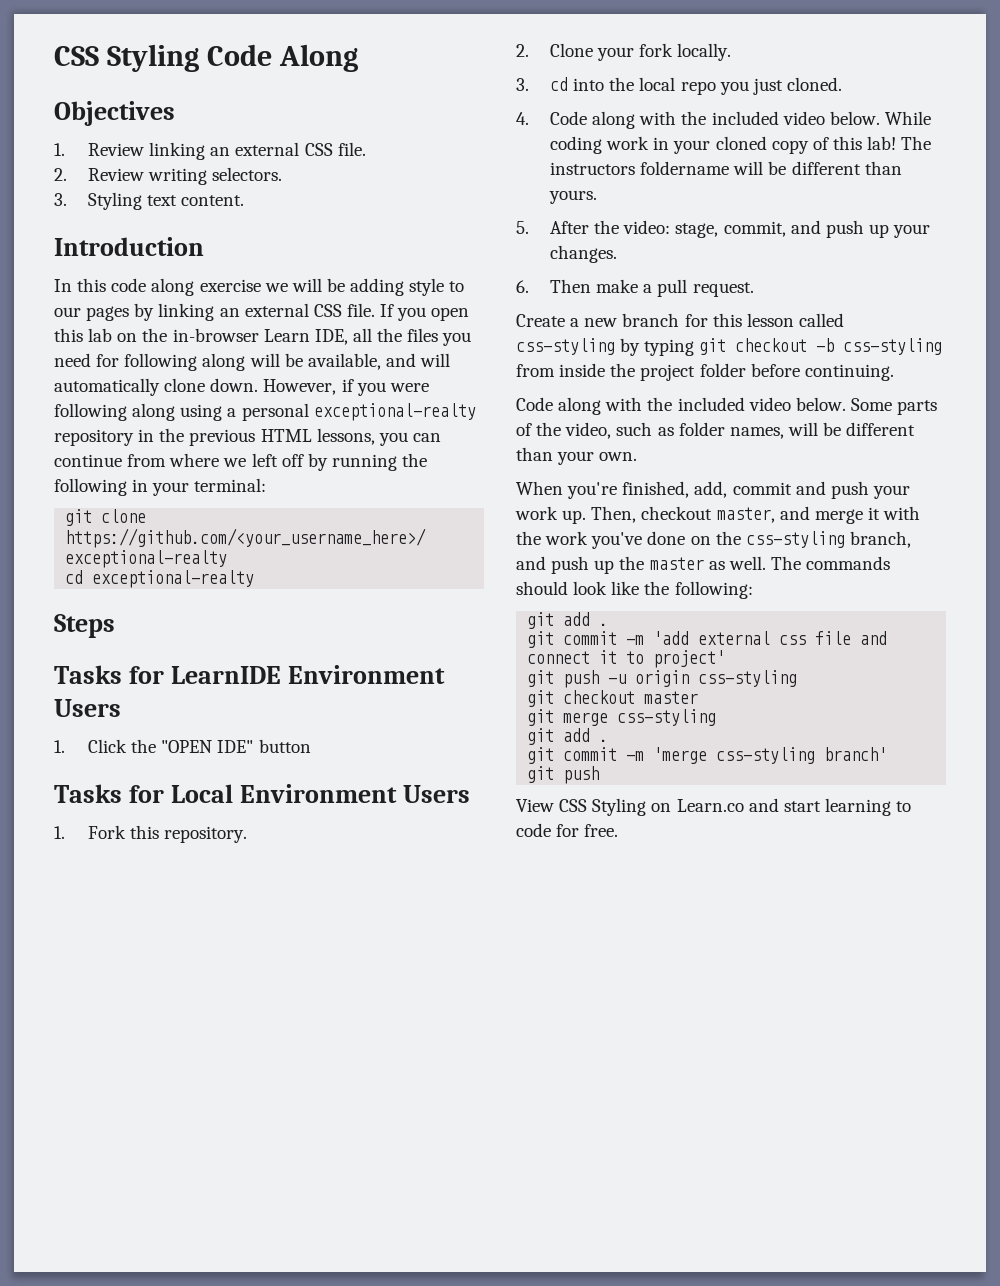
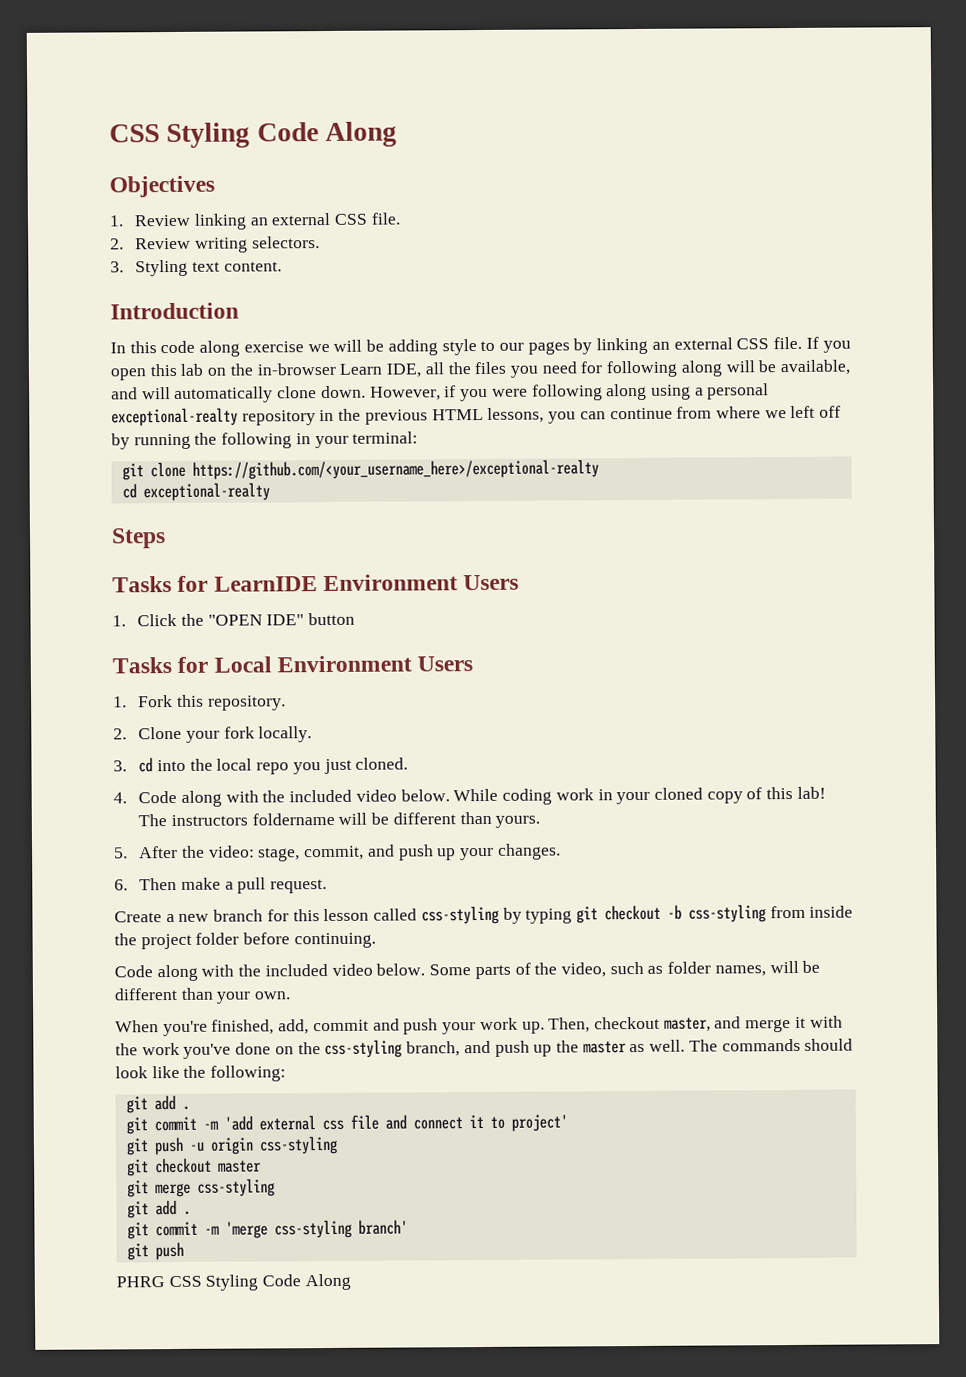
[516,798,912,816] [516,823,619,837] View CSS Styling on Learn.co and start learning to code for free. -> [116,1273,351,1291] PHRG CSS Styling Code Along

